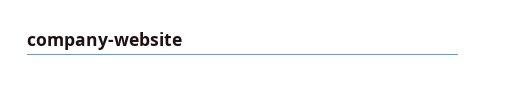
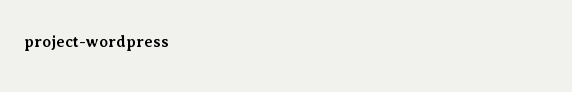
[27,32,182,50] company-website -> [24,35,169,51] project-wordpress

